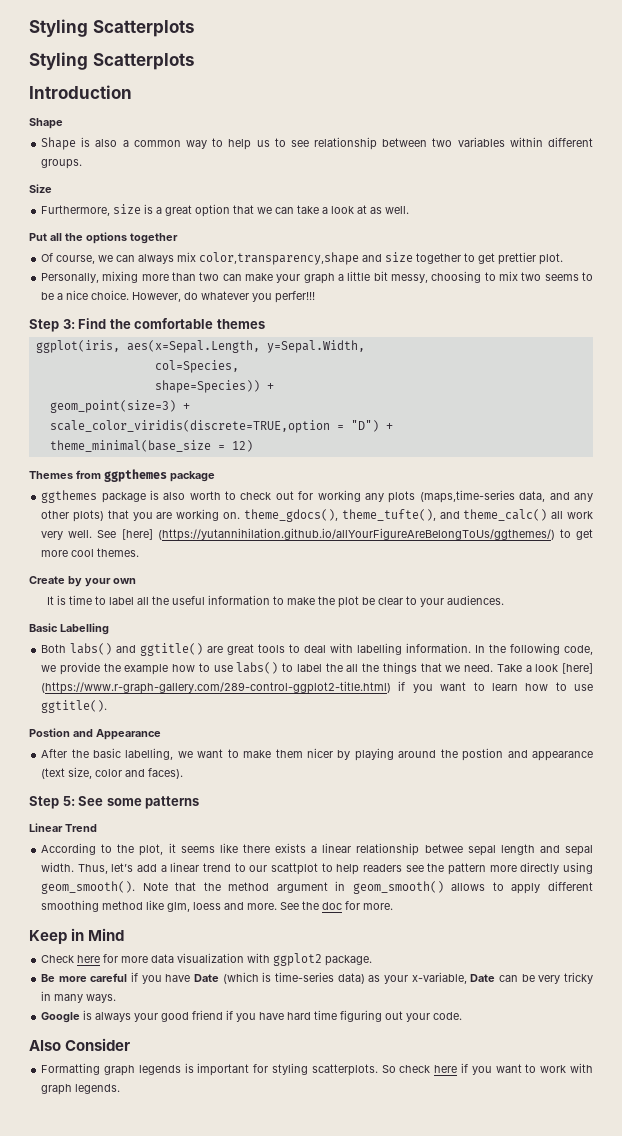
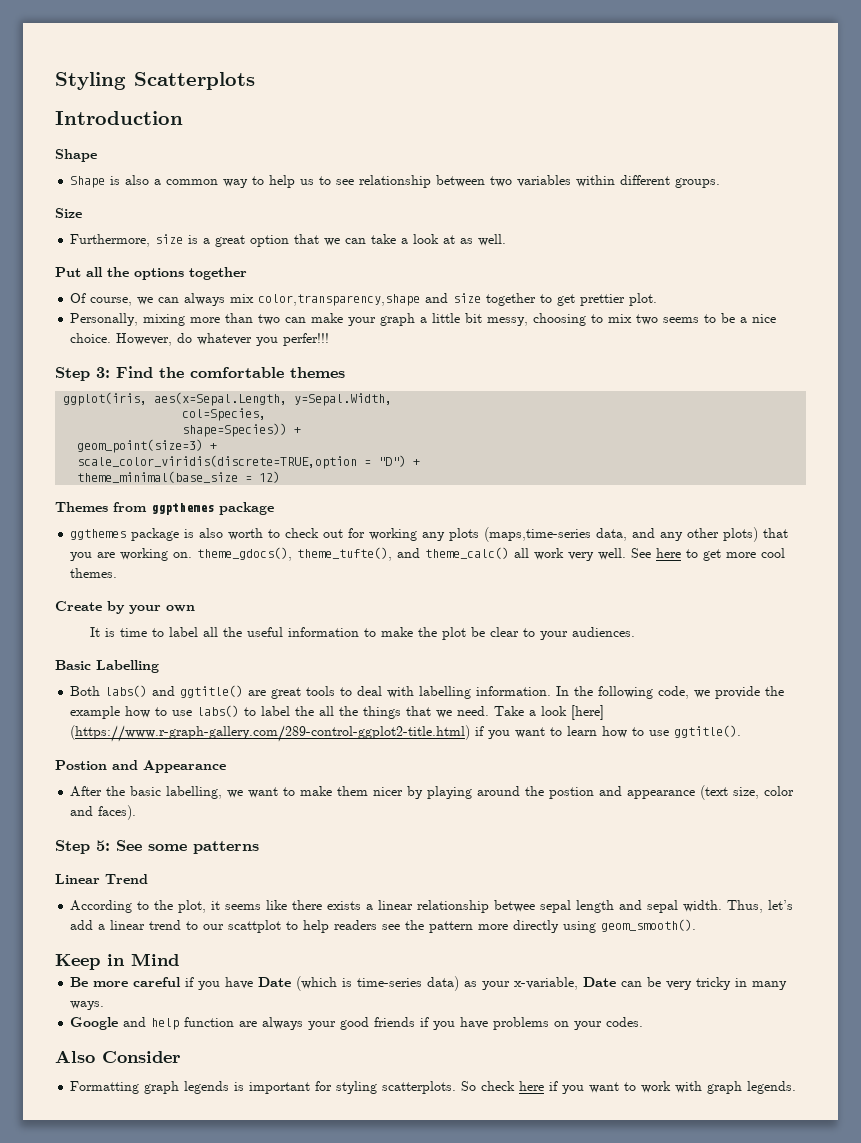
[29,19,195,37] [29,52,195,70] Styling Scatterplots // Styling Scatterplots -> [55,72,255,90] Styling Scatterplots
[121,528,555,541] [here] (https://yutannihilation.github.io/allYourFigureAreBelongToUs/ggthemes/) -> [656,548,682,558] here
[142,881,594,894] [41,900,394,912] [29,928,125,944] [41,953,373,966] Note that the method argument in geom_smooth() allows to apply different smoothing method like glm, loess and more. See the doc for more. // Keep in Mind // Check here for more data visualization with ggplot2 package. -> [55,953,179,970] // Keep in Mind
[83,1010,93,1020] is -> [123,1017,258,1030] and help function are
[192,1010,463,1022] friend if you have hard time figuring out your code. -> [374,1017,644,1030] friends if you have problems on your codes.

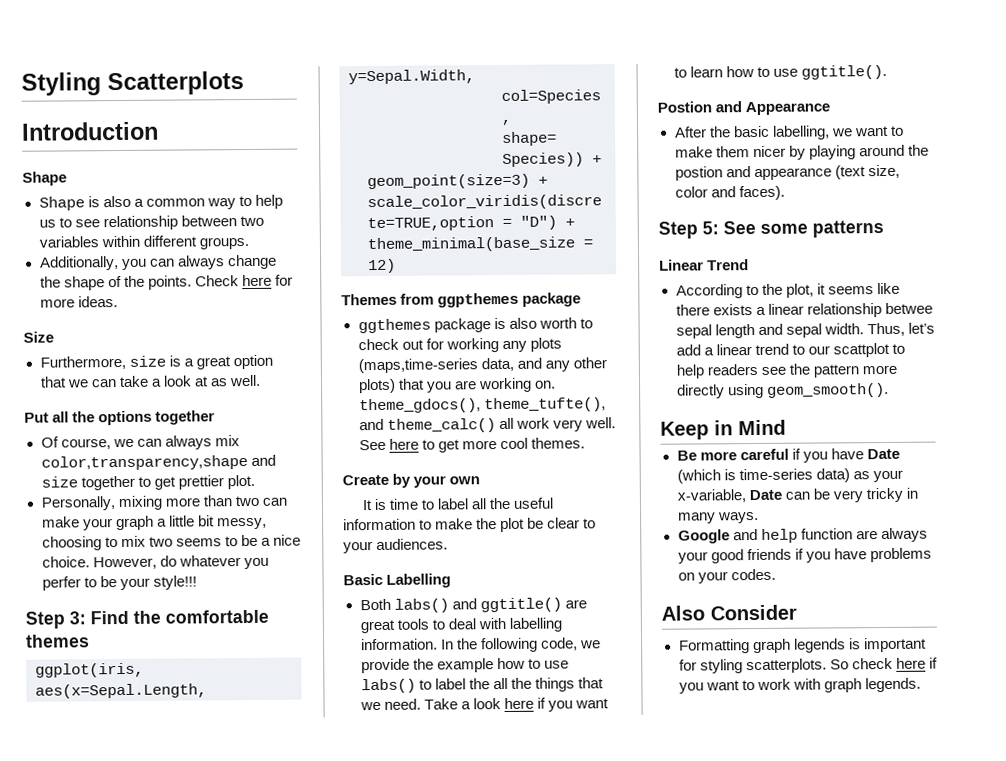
(721, 183) none -> [39,254,277,271] [39,274,293,291] [39,296,118,308] // Additionally, you can always change the shape of the points. Check here for more ideas.
[283,333,330,346] perfer!!! -> [41,575,197,591] perfer to be your style!!!
[571,705,605,720] [70,725,471,742] [here] (https://www.r-graph-gallery.com/289-control-ggplot2-title.html) -> [503,697,534,710] here

